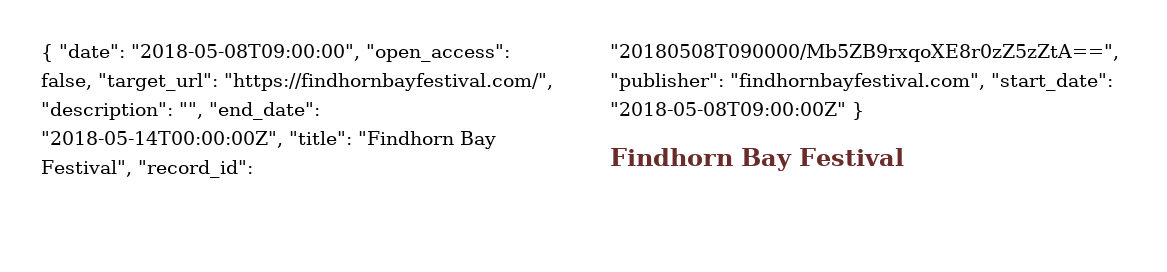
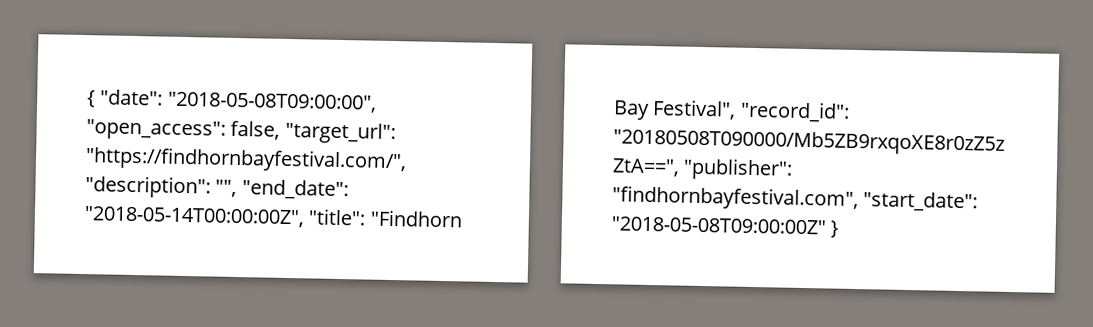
[610,148,904,171] // Findhorn Bay Festival -> (840, 229) none

